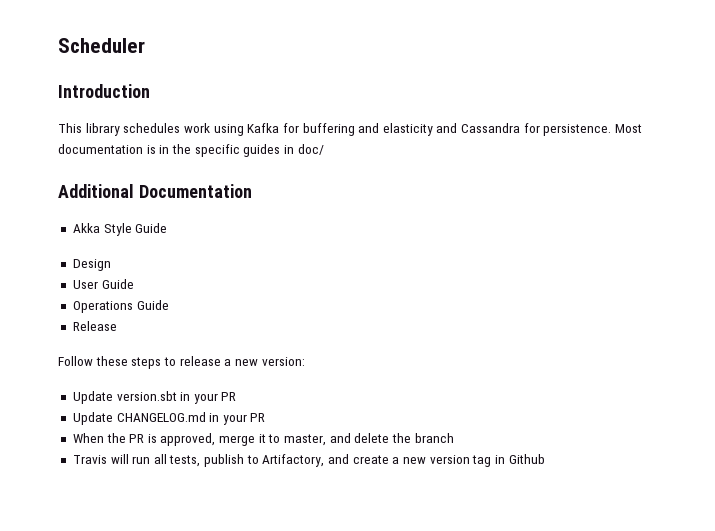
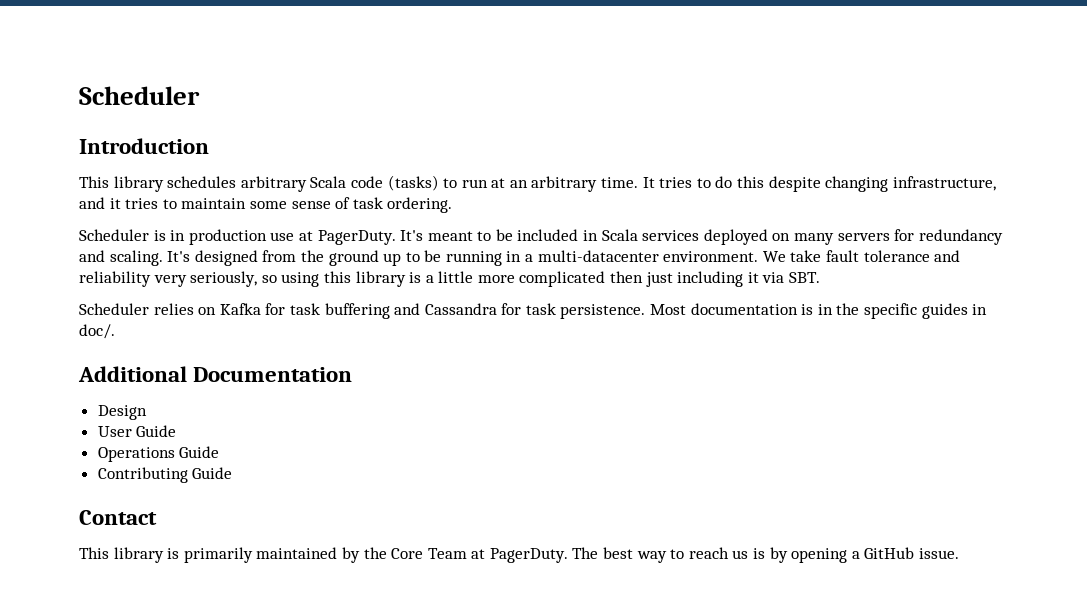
[183,123,244,136] work using -> [240,175,996,192] [79,197,453,213] [79,229,1003,245] [79,250,961,266] [79,271,821,287] [79,303,217,315] arbitrary Scala code (tasks) to run at an arbitrary time. It tries to do this despite changing infrastructure, and it tries to maintain some sense of task ordering. // Scheduler is in production use at PagerDuty. It's meant to be included in Scala services deployed on many servers for redundancy and scaling. It's designed from the ground up to be running in a multi-datacenter environment. We take fault tolerance and reliability very seriously, so using this library is a little more complicated then just including it via SBT. // Scheduler relies on
(299, 128) none -> [289,303,320,315] task
[382,123,458,136] elasticity and -> (421, 309) none
(540, 128) none -> [525,303,556,315] task
[297,144,324,155] doc/ -> [79,324,115,339] doc/.
[72,223,168,236] // Akka Style Guide -> (353, 374) none
[72,321,117,331] [58,356,305,369] [72,391,237,404] [72,412,266,425] [72,433,454,446] [72,454,545,467] Release // Follow these steps to release a new version: // Update version.sbt in your PR // Update CHANGELOG.md in your PR // When the PR is approved, merge it to master, and delete the branch // Travis will run all tests, publish to Artifactory, and create a new version tag in Github -> [97,467,233,483] [79,510,157,525] [79,547,959,563] Contributing Guide // Contact // This library is primarily maintained by the Core Team at PagerDuty. The best way to reach us is by opening a GitHub issue.

